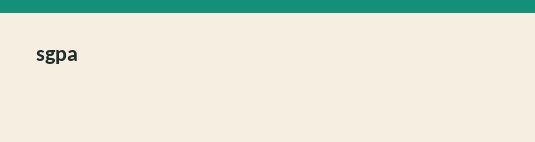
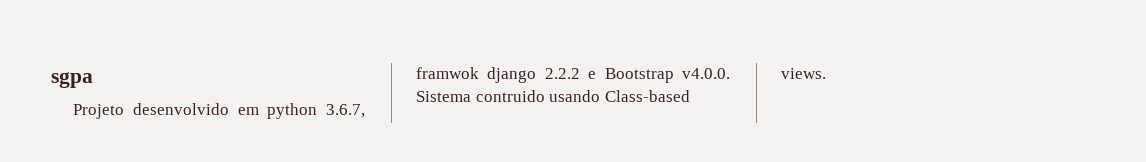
(78, 57) none -> [73,103,365,119] [416,67,730,83] [416,90,690,102] [781,68,826,79] // Projeto desenvolvido em python 3.6.7, framwok django 2.2.2 e Bootstrap v4.0.0. Sistema contruido usando Class-based views.

